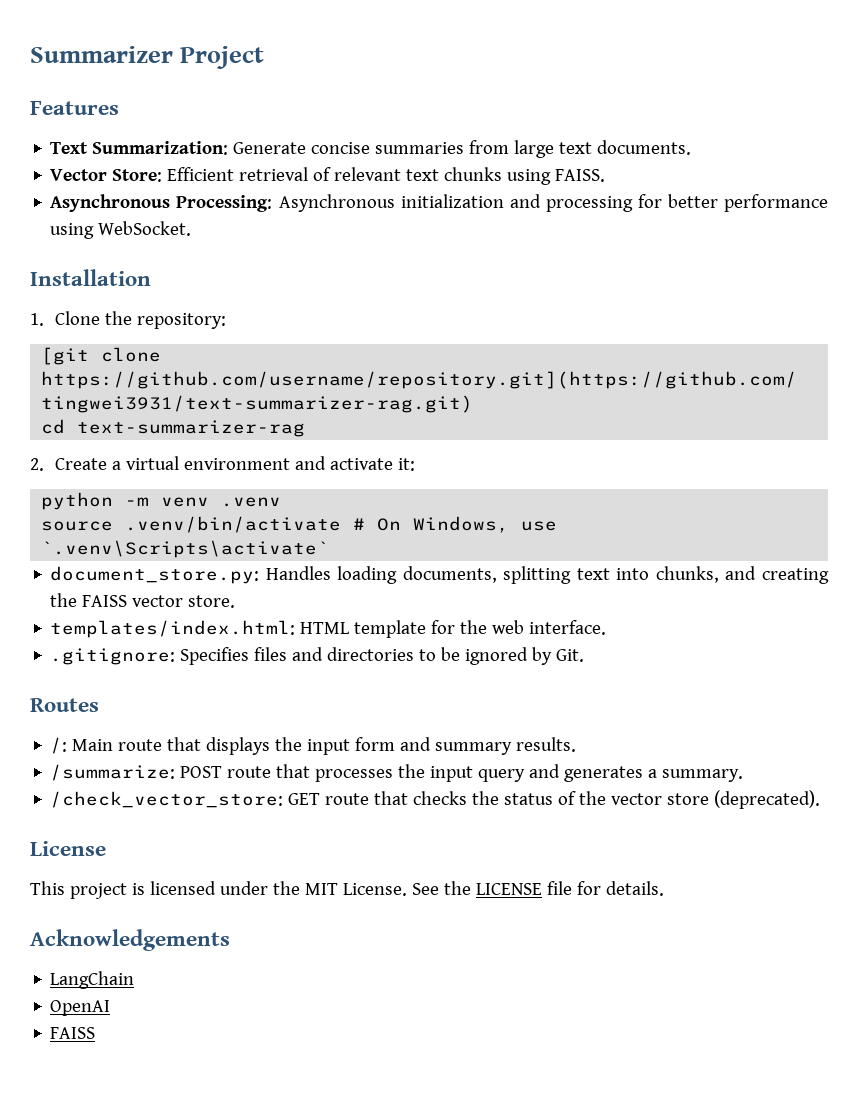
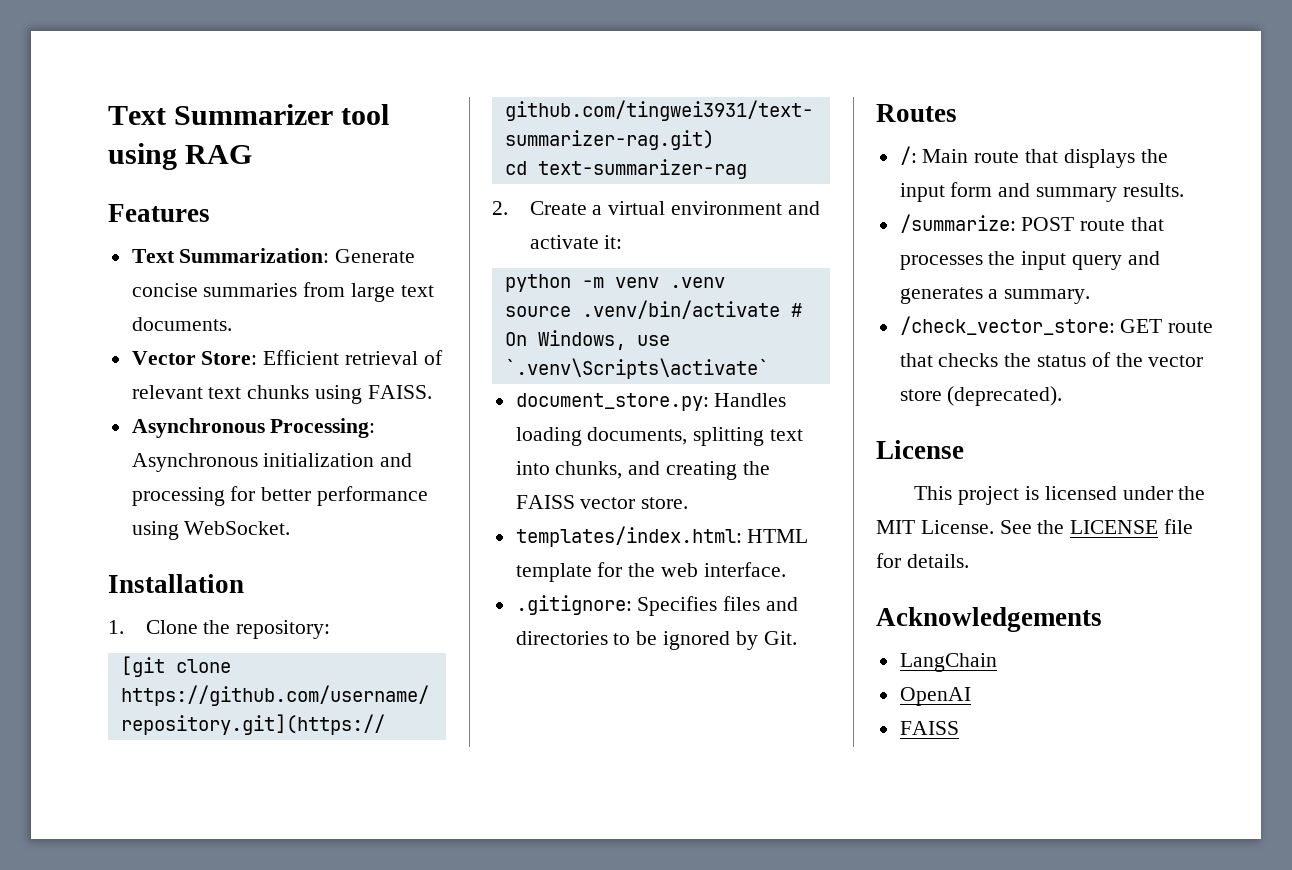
[30,46,265,69] Summarizer Project -> [108,104,390,125] [108,143,253,170] Text Summarizer tool using RAG

